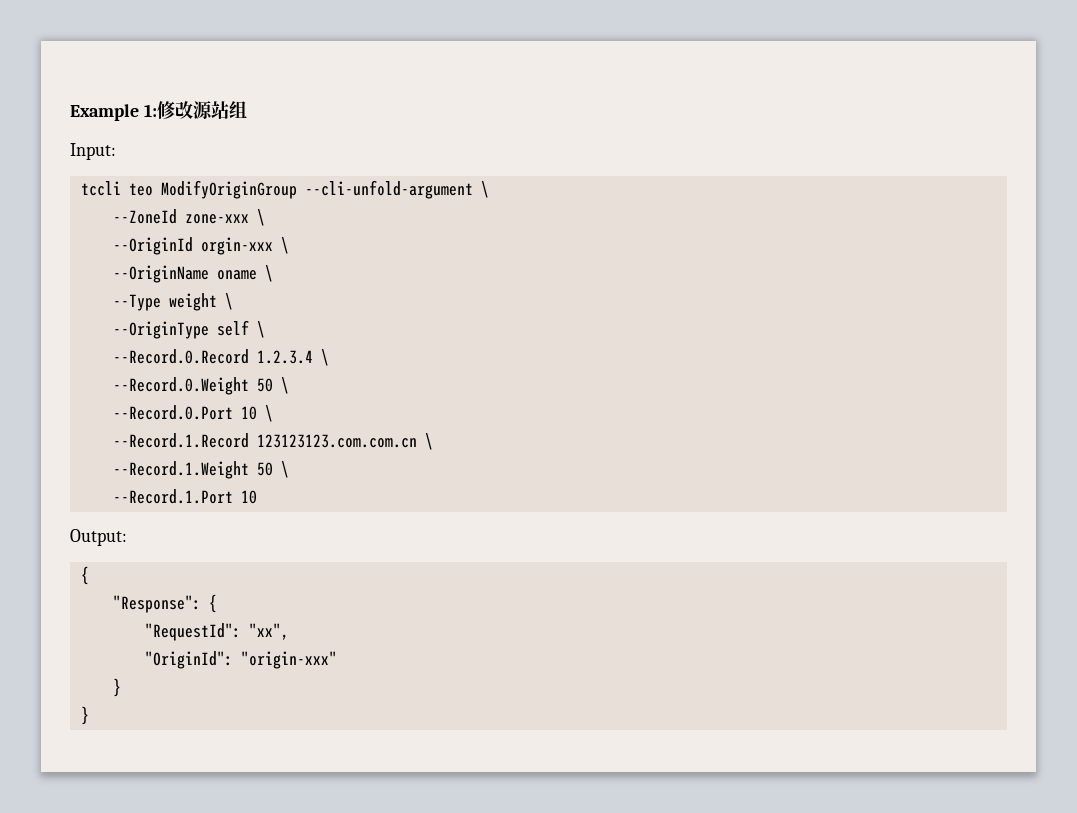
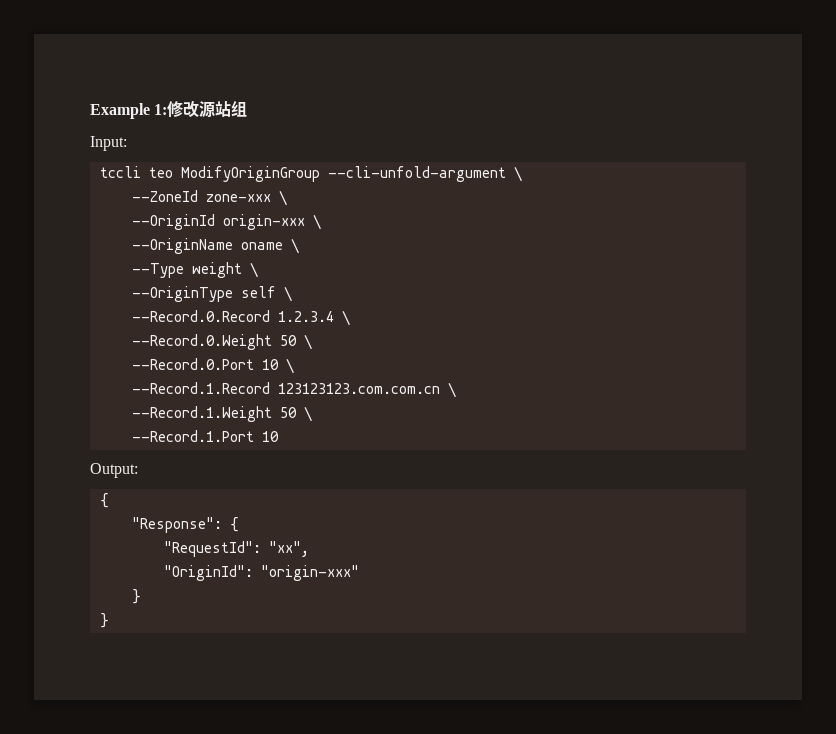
[200,237,273,255] orgin-xxx -> [222,214,305,230] origin-xxx

